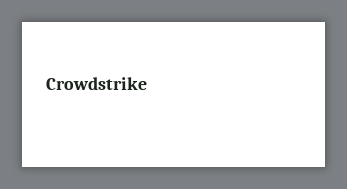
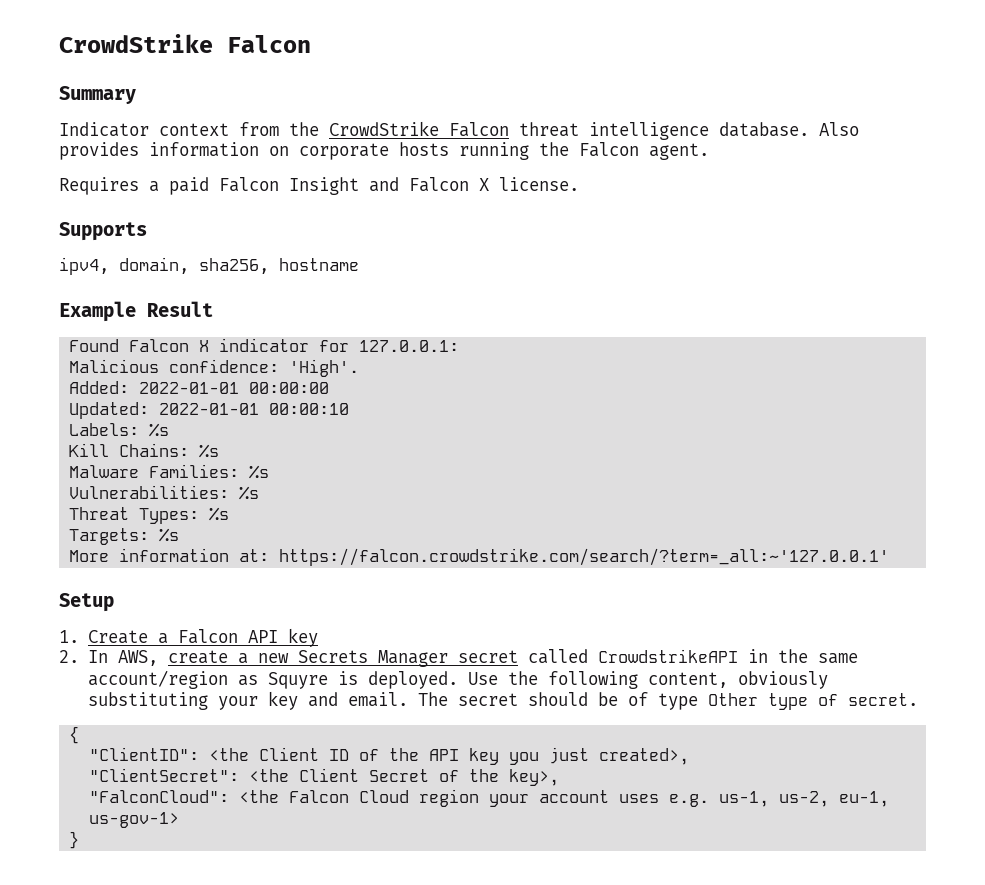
[46,77,147,90] Crowdstrike -> [59,34,311,53] [59,86,136,104] [59,121,859,140] [59,142,709,160] [59,177,579,195] [59,222,147,241] [59,257,359,275] [59,301,213,322] [69,338,460,352] [69,359,360,377] [69,381,330,394] [69,402,350,419] [69,423,170,437] [69,443,220,458] [69,464,270,479] [69,485,260,500] [69,507,230,524] [69,528,180,545] [69,548,890,566] [59,593,114,612] [59,628,318,647] [59,649,858,667] [87,670,828,689] [87,691,918,710] [69,726,80,744] [89,747,690,765] [89,768,560,786] [89,789,890,807] [89,812,180,828] [69,831,80,849] CrowdStrike Falcon // Summary // Indicator context from the CrowdStrike Falcon threat intelligence database. Also provides information on corporate hosts running the Falcon agent. // Requires a paid Falcon Insight and Falcon X license. // Supports // ipv4, domain, sha256, hostname // Example Result // Found Falcon X indicator for 127.0.0.1: // Malicious confidence: 'High'. // Added: 2022-01-01 00:00:00 // Updated: 2022-01-01 00:00:10 // Labels: %s // Kill Chains: %s // Malware Families: %s // Vulnerabilities: %s // Threat Types: %s // Targets: %s // More information at: https://falcon.crowdstrike.com/search/?term=_all:~'127.0.0.1' // Setup // 1. Create a Falcon API key // 2. In AWS, create a new Secrets Manager secret called CrowdstrikeAPI in the same account/region as Squyre is deployed. Use the following content, obviously substituting your key and email. The secret should be of type Other type of secret. // { // "ClientID": <the Client ID of the API key you just created>, // "ClientSecret": <the Client Secret of the key>, // "FalconCloud": <the Falcon Cloud region your account uses e.g. us-1, us-2, eu-1, us-gov-1> // }

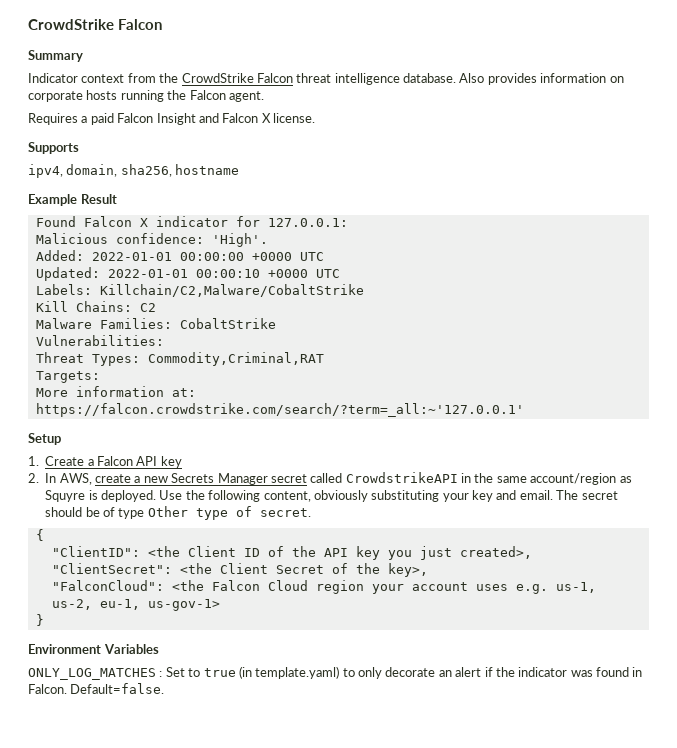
(330, 388) none -> [251,252,324,261] +0000 UTC
(350, 409) none -> [267,269,340,278] +0000 UTC
[149,423,170,437] %s -> [99,284,364,297] Killchain/C2,Malware/CobaltStrike
[199,444,220,458] %s -> [139,303,156,312] C2
[249,465,270,479] %s -> [179,318,276,329] CobaltStrike
[239,486,260,500] %s -> (164, 340) none
[209,507,230,521] %s -> [147,352,324,366] Commodity,Criminal,RAT
[159,528,180,542] %s -> (100, 377) none
(80, 840) none -> [28,644,159,654] [28,666,643,680] [28,683,165,694] // Environment Variables // ONLY_LOG_MATCHES : Set to true (in template.yaml) to only decorate an alert if the indicator was found in Falcon. Default=false.

